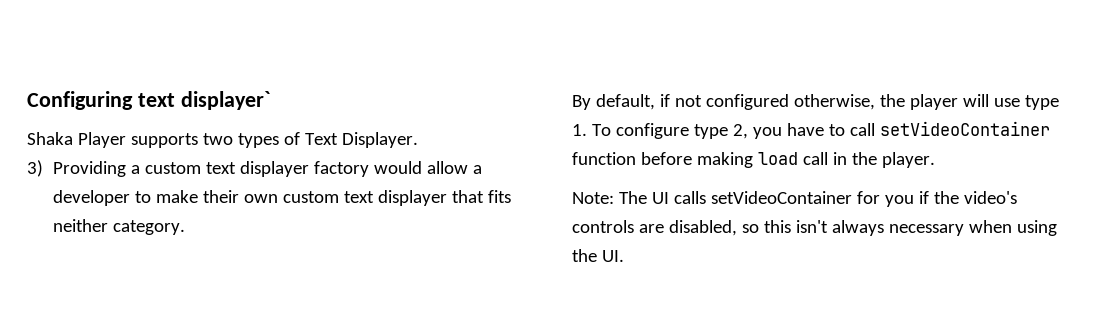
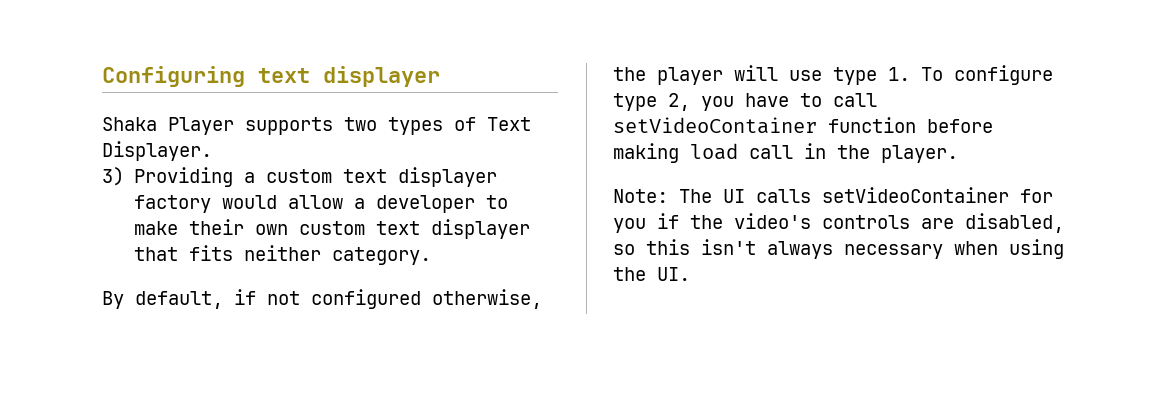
[180,91,271,110] displayer` -> [323,66,440,87] displayer

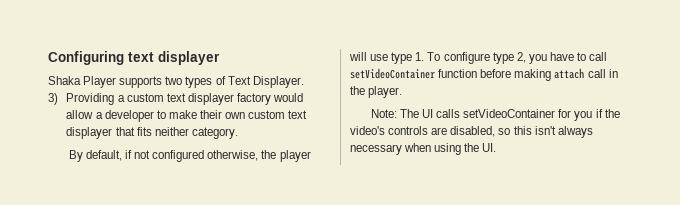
[690,143,738,160] load -> [554,68,585,79] attach

